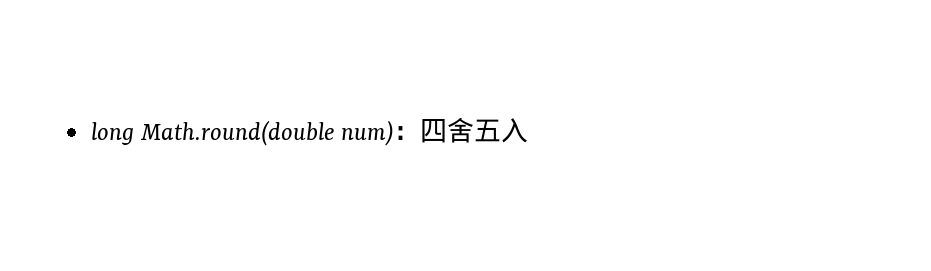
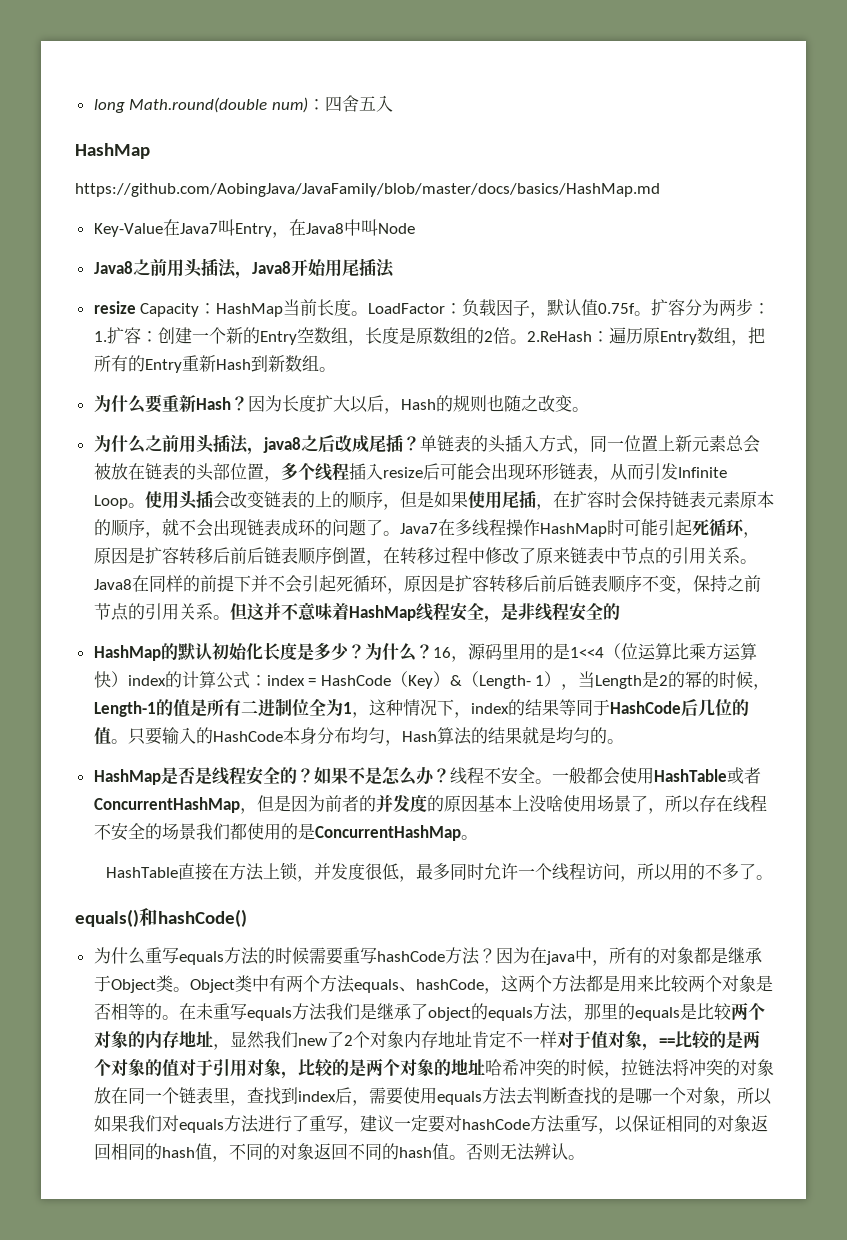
(529, 130) none -> [75,143,150,159] [75,183,660,197] [93,219,415,238] [93,258,395,279] [93,298,771,318] [93,327,765,346] [93,355,336,373] [93,394,589,414] [93,434,760,455] [93,462,727,482] [93,490,774,510] [93,518,760,538] [93,547,757,566] [93,575,761,594] [93,602,620,623] [93,642,757,662] [93,671,771,690] [93,698,749,718] [93,726,624,746] [93,766,761,785] [93,794,767,814] [93,823,478,841] [106,862,774,882] [75,908,247,927] [93,947,762,966] [93,975,773,994] [93,1002,765,1022] [93,1030,760,1051] [93,1058,774,1079] [93,1087,772,1106] [93,1115,768,1134] [93,1143,585,1162] // HashMap // https://github.com/AobingJava/JavaFamily/blob/master/docs/basics/HashMap.md // Key-Value在Java7叫Entry，在Java8中叫Node // Java8之前用头插法，Java8开始用尾插法 // resize Capacity：HashMap当前长度。LoadFactor：负载因子，默认值0.75f。扩容分为两步：1.扩容：创建一个新的Entry空数组，长度是原数组的2倍。2.ReHash：遍历原Entry数组，把所有的Entry重新Hash到新数组。 // 为什么要重新Hash？因为长度扩大以后，Hash的规则也随之改变。 // 为什么之前用头插法，java8之后改成尾插？单链表的头插入方式，同一位置上新元素总会被放在链表的头部位置，多个线程插入resize后可能会出现环形链表，从而引发Infinite Loop。使用头插会改变链表的上的顺序，但是如果使用尾插，在扩容时会保持链表元素原本的顺序，就不会出现链表成环的问题了。Java7在多线程操作HashMap时可能引起死循环，原因是扩容转移后前后链表顺序倒置，在转移过程中修改了原来链表中节点的引用关系。Java8在同样的前提下并不会引起死循环，原因是扩容转移后前后链表顺序不变，保持之前节点的引用关系。但这并不意味着HashMap线程安全，是非线程安全的 // HashMap的默认初始化长度是多少？为什么？16，源码里用的是1<<4（位运算比乘方运算快）index的计算公式：index = HashCode（Key）&（Length- 1），当Length是2的幂的时候，Length-1的值是所有二进制位全为1，这种情况下，index的结果等同于HashCode后几位的值。只要输入的HashCode本身分布均匀，Hash算法的结果就是均匀的。 // HashMap是否是线程安全的？如果不是怎么办？线程不安全。一般都会使用HashTable或者ConcurrentHashMap，但是因为前者的并发度的原因基本上没啥使用场景了，所以存在线程不安全的场景我们都使用的是ConcurrentHashMap。 // HashTable直接在方法上锁，并发度很低，最多同时允许一个线程访问，所以用的不多了。 // equals()和hashCode() // 为什么重写equals方法的时候需要重写hashCode方法？因为在java中，所有的对象都是继承于Object类。Object类中有两个方法equals、hashCode，这两个方法都是用来比较两个对象是否相等的。在未重写equals方法我们是继承了object的equals方法，那里的equals是比较两个对象的内存地址，显然我们new了2个对象内存地址肯定不一样对于值对象，==比较的是两个对象的值对于引用对象，比较的是两个对象的地址哈希冲突的时候，拉链法将冲突的对象放在同一个链表里，查找到index后，需要使用equals方法去判断查找的是哪一个对象，所以如果我们对equals方法进行了重写，建议一定要对hashCode方法重写，以保证相同的对象返回相同的hash值，不同的对象返回不同的hash值。否则无法辨认。

